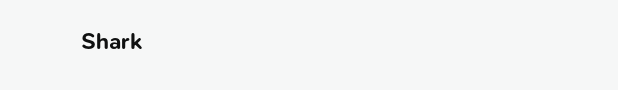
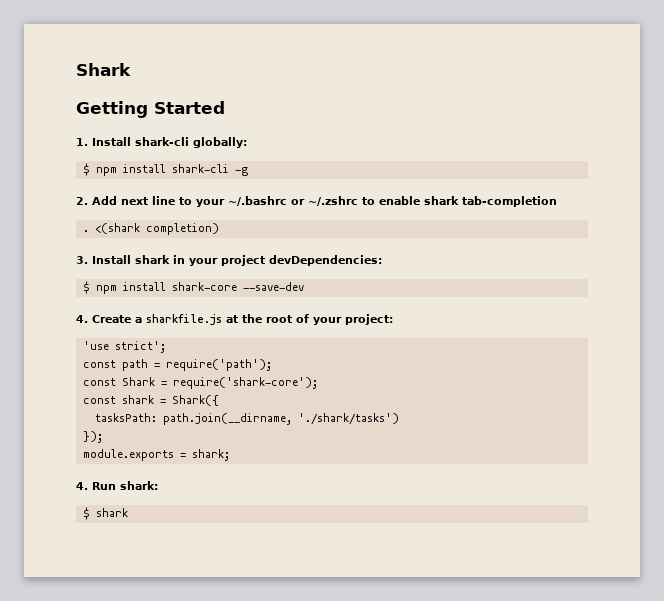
[81,33,143,50] Shark -> [76,63,131,76] [76,101,225,118] [76,137,247,148] [82,163,248,176] [76,196,557,207] [82,223,219,235] [76,255,382,266] [82,281,304,294] [76,314,393,326] [82,341,166,353] [82,359,272,371] [82,377,318,389] [82,395,219,406] [94,413,399,425] [82,431,103,443] [82,449,230,461] [76,481,158,490] [82,507,128,520] Shark // Getting Started // 1. Install shark-cli globally: // $ npm install shark-cli -g // 2. Add next line to your ~/.bashrc or ~/.zshrc to enable shark tab-completion // . <(shark completion) // 3. Install shark in your project devDependencies: // $ npm install shark-core --save-dev // 4. Create a sharkfile.js at the root of your project: // 'use strict'; // const path = require('path'); // const Shark = require('shark-core'); // const shark = Shark({ // tasksPath: path.join(__dirname, './shark/tasks') // }); // module.exports = shark; // 4. Run shark: // $ shark

